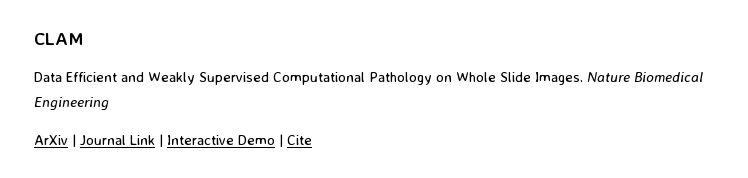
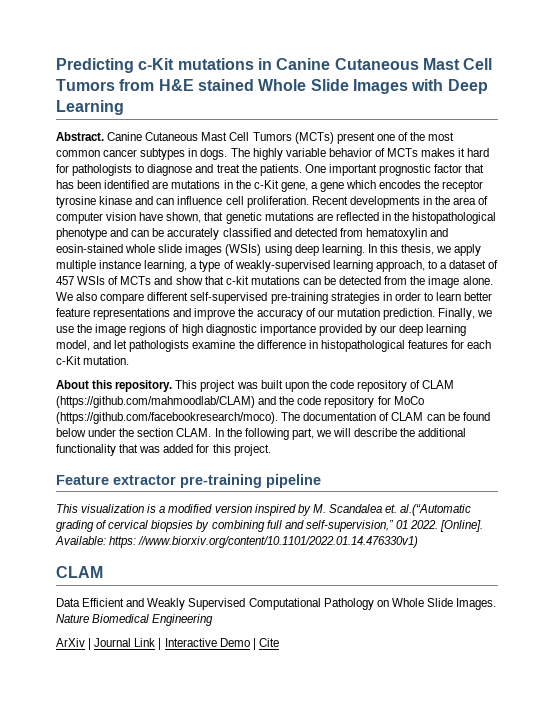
(34, 39) none -> [56,58,493,73] [56,79,488,94] [56,100,124,115] [56,132,455,144] [56,148,490,160] [56,164,485,176] [56,180,484,192] [56,196,489,208] [56,212,497,224] [56,228,449,240] [56,244,482,256] [56,260,499,272] [56,276,493,288] [56,292,493,304] [56,308,493,320] [56,324,467,336] [56,340,492,352] [56,356,130,365] [56,380,455,392] [56,396,424,408] [56,412,490,424] [56,428,467,440] [56,444,271,456] [56,474,321,488] [56,504,472,516] [56,520,484,532] [55,536,419,548] Predicting c-Kit mutations in Canine Cutaneous Mast Cell Tumors from H&E stained Whole Slide Images with Deep Learning // Abstract. Canine Cutaneous Mast Cell Tumors (MCTs) present one of the most common cancer subtypes in dogs. The highly variable behavior of MCTs makes it hard for pathologists to diagnose and treat the patients. One important prognostic factor that has been identified are mutations in the c-Kit gene, a gene which encodes the receptor tyrosine kinase and can influence cell proliferation. Recent developments in the area of computer vision have shown, that genetic mutations are reflected in the histopathological phenotype and can be accurately classified and detected from hematoxylin and eosin-stained whole slide images (WSIs) using deep learning. In this thesis, we apply multiple instance learning, a type of weakly-supervised learning approach, to a dataset of 457 WSIs of MCTs and show that c-kit mutations can be detected from the image alone. We also compare different self-supervised pre-training strategies in order to learn better feature representations and improve the accuracy of our mutation prediction. Finally, we use the image regions of high diagnostic importance provided by our deep learning model, and let pathologists examine the difference in histopathological features for each c-Kit mutation. // About this repository. This project was built upon the code repository of CLAM (https://github.com/mahmoodlab/CLAM) and the code repository for MoCo (https://github.com/facebookresearch/moco). The documentation of CLAM can be found below under the section CLAM. In the following part, we will describe the additional functionality that was added for this project. // Feature extractor pre-training pipeline // This visualization is a modified version inspired by M. Scandalea et. al.(“Automatic grading of cervical biopsies by combining full and self-supervision,” 01 2022. [Online]. Available: https: //www.biorxiv.org/content/10.1101/2022.01.14.476330v1) //

